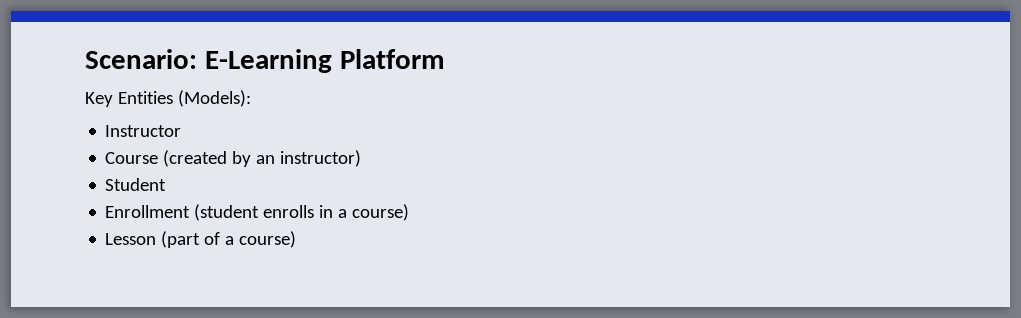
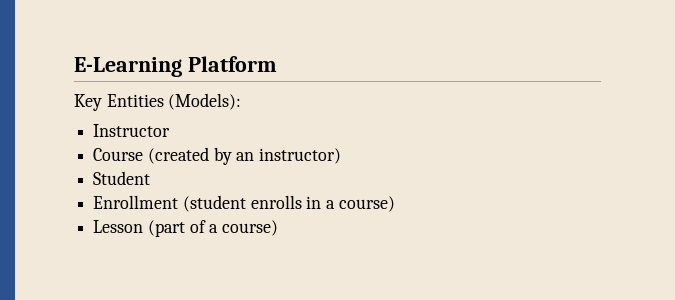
[85,49,197,69] Scenario: -> (74, 67) none

